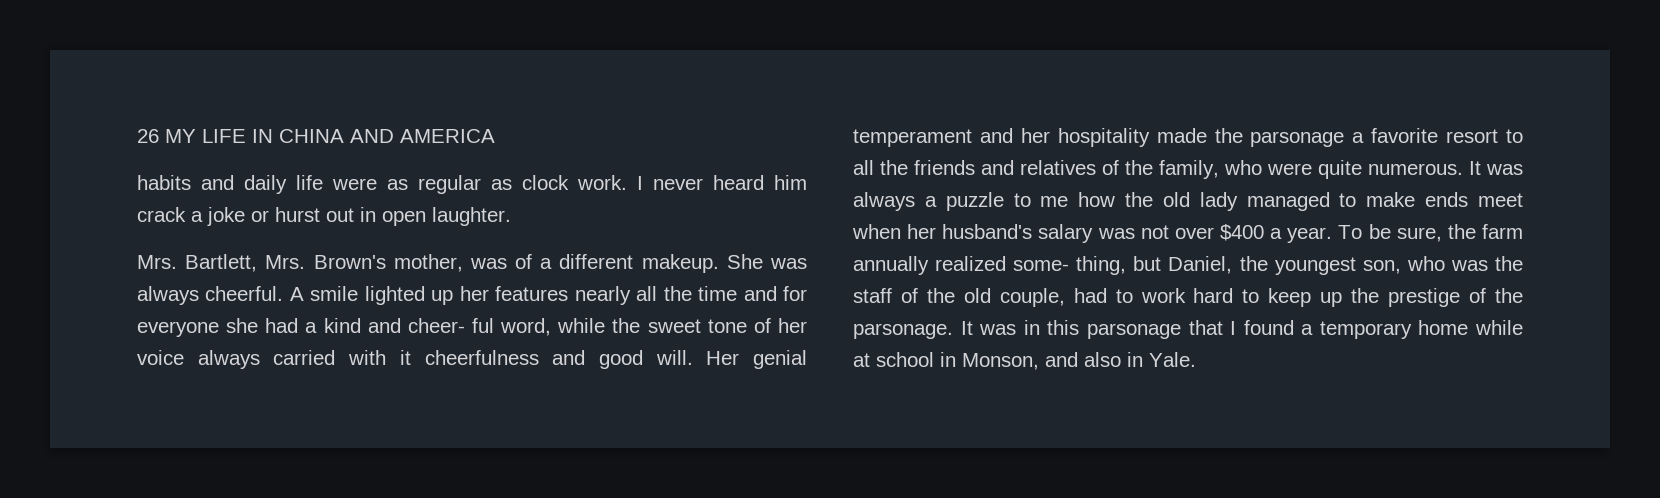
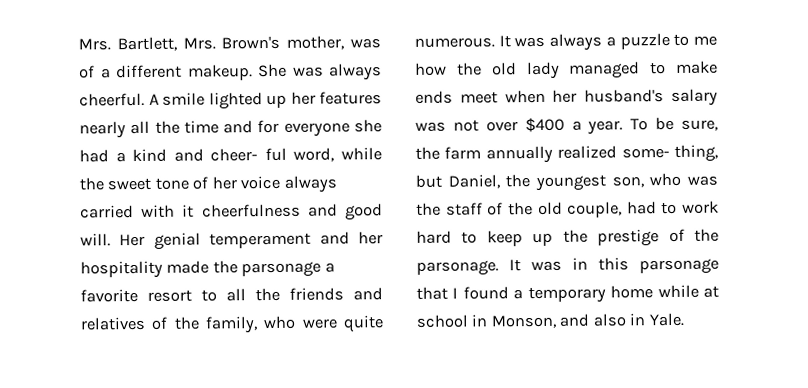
[137,129,495,143] [137,175,807,194] [137,207,511,226] 26 MY LIFE IN CHINA AND AMERICA // habits and daily life were as regular as clock work. I never heard him crack a joke or hurst out in open laughter. // -> (78, 44) none

